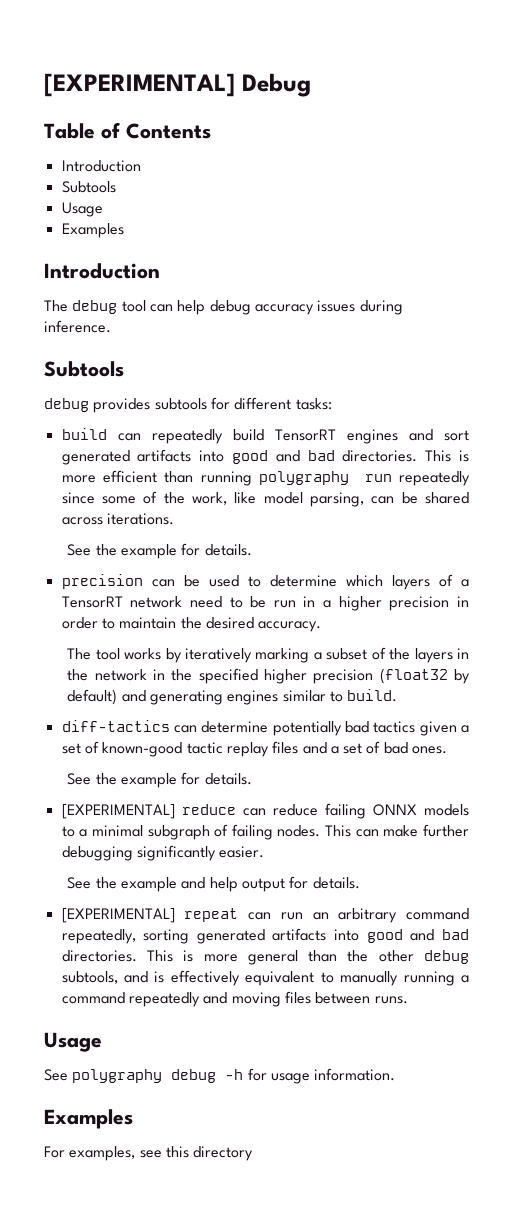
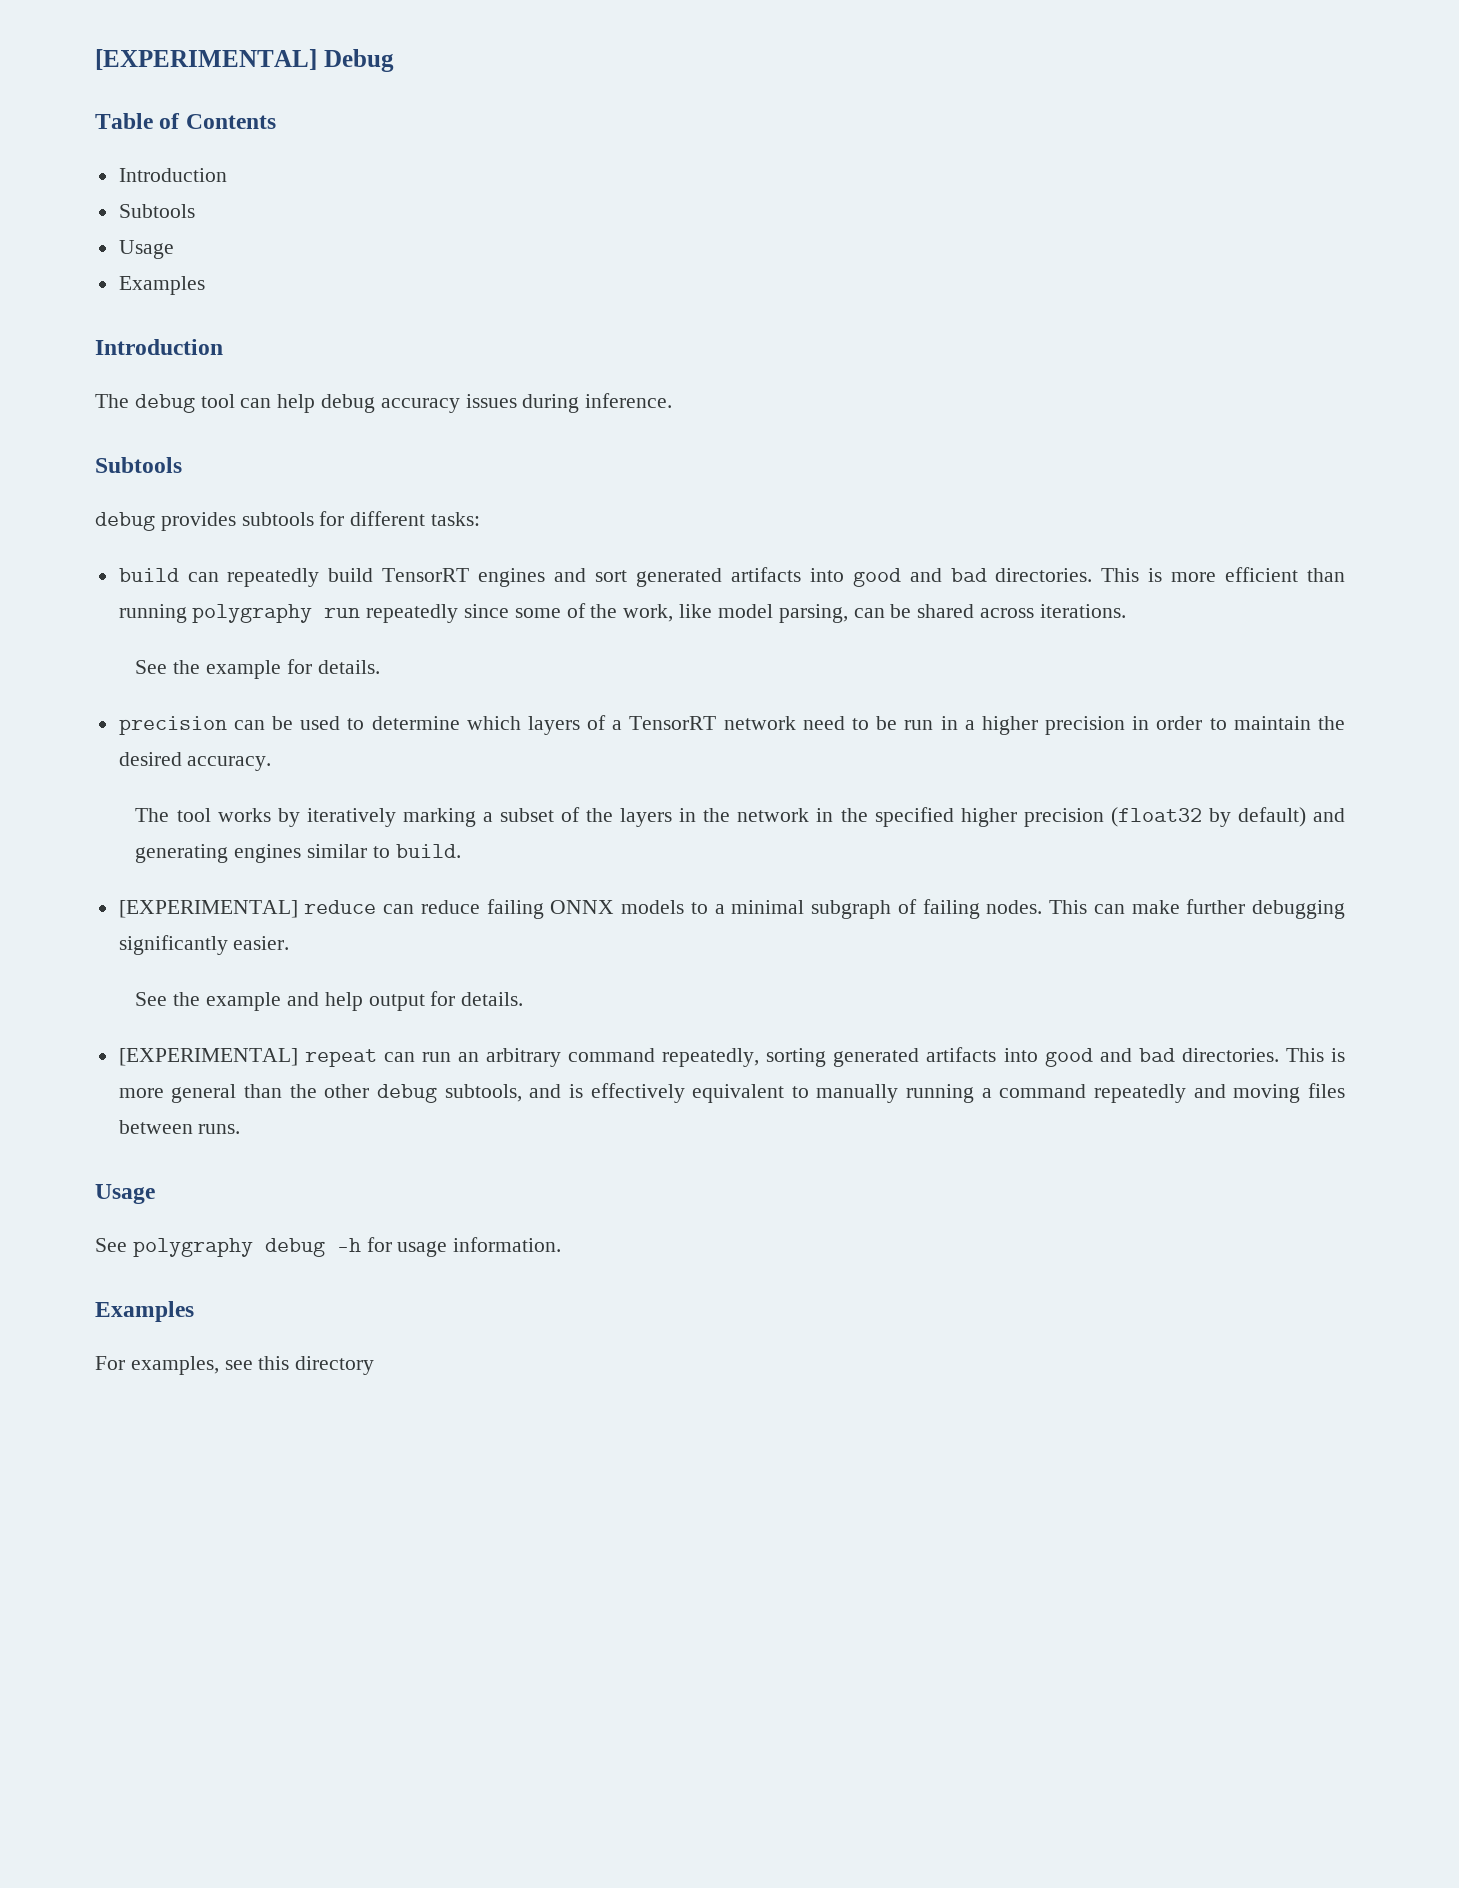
[61,720,469,736] [61,741,448,757] [67,772,252,788] // diff-tactics can determine potentially bad tactics given a set of known-good tactic replay files and a set of bad ones. // See the example for details. -> (461, 851) none

